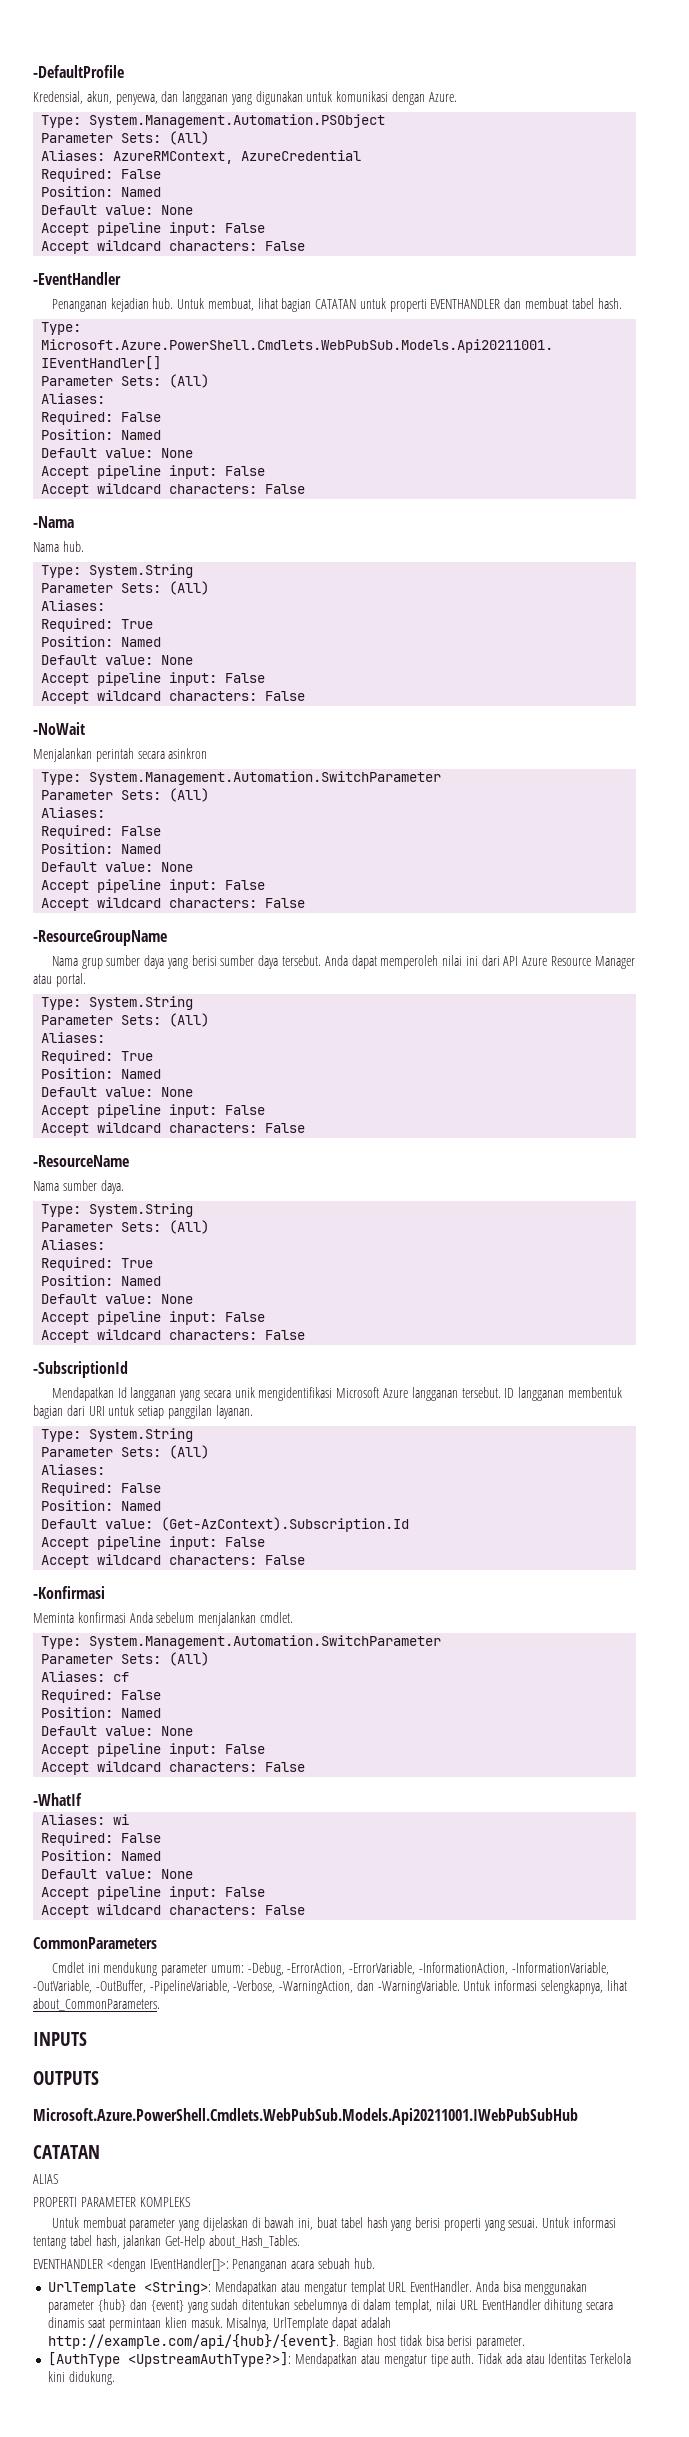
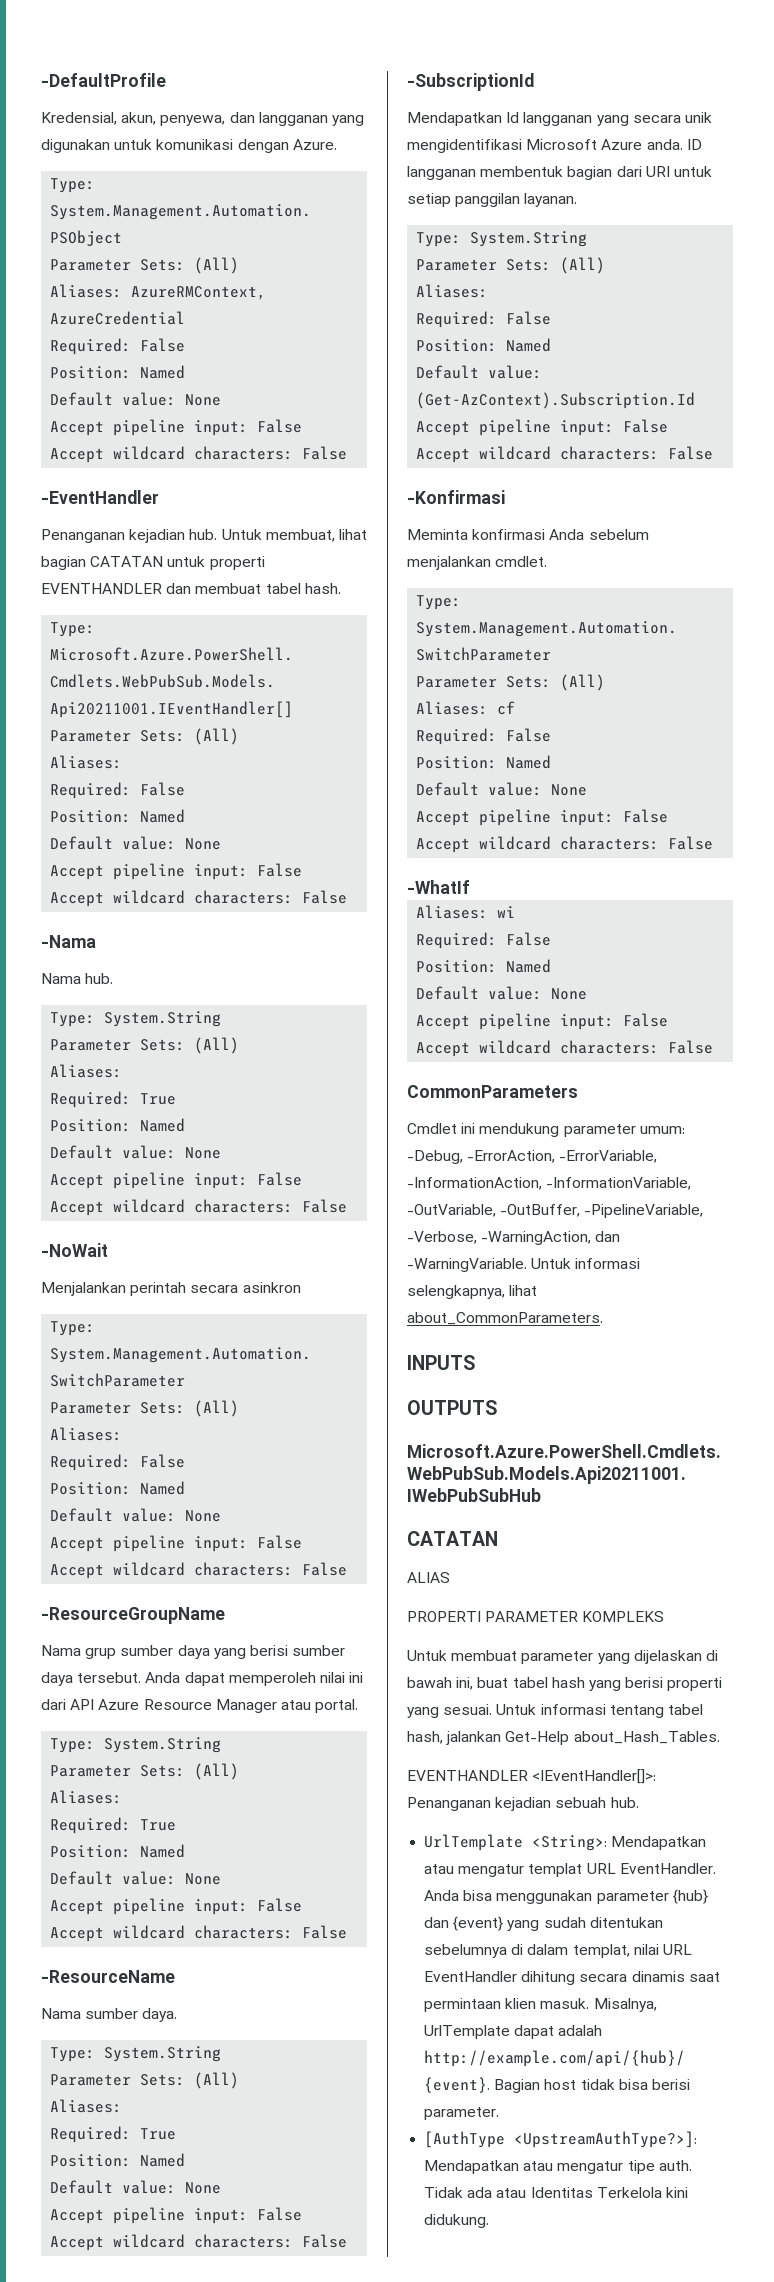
[411,1387,501,1401] langganan tersebut. -> [646,139,683,150] anda.
[106,2258,315,2272] <dengan IEventHandler[]>: Penanganan acara -> [532,1769,657,1784] [407,1797,552,1811] <IEventHandler[]>: Penanganan kejadian

